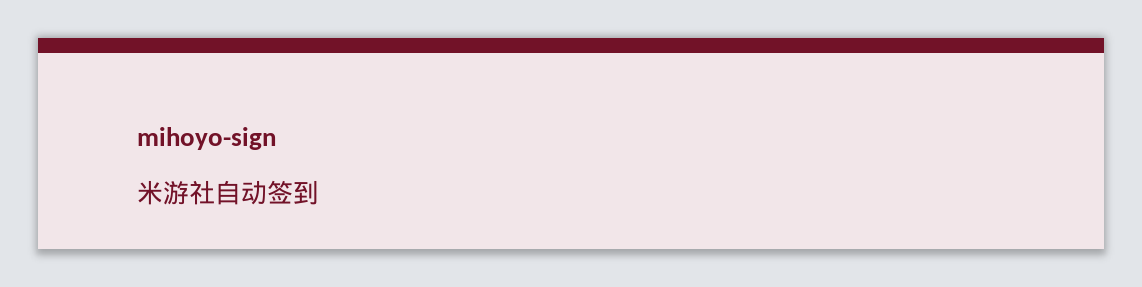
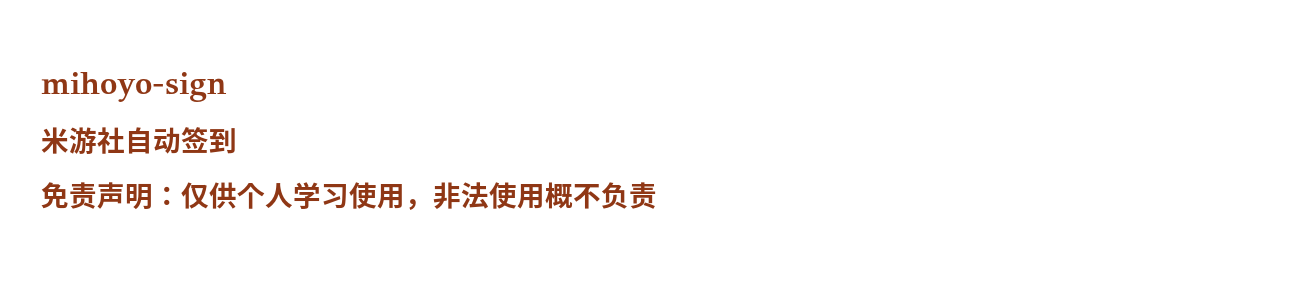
(319, 192) none -> [41,182,657,210] // 免责声明：仅供个人学习使用，非法使用概不负责

